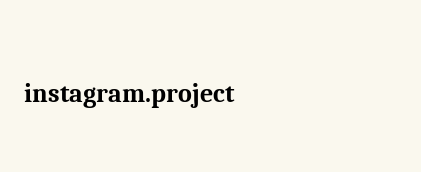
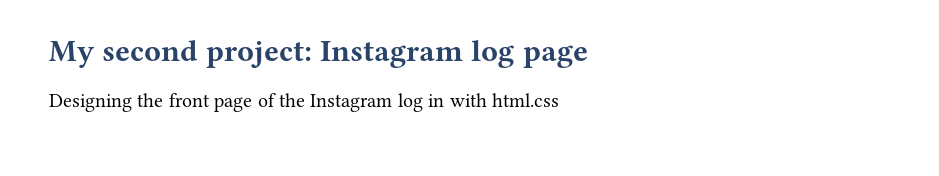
[24,83,235,108] instagram.project -> [49,40,588,68] [49,93,559,112] My second project: Instagram log page // Designing the front page of the Instagram log in with html.css

